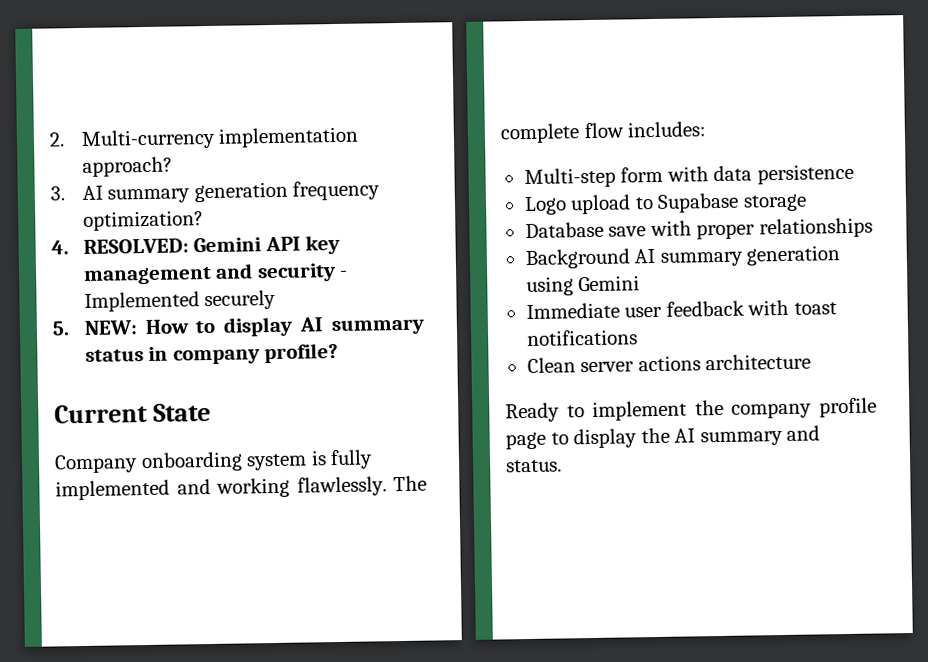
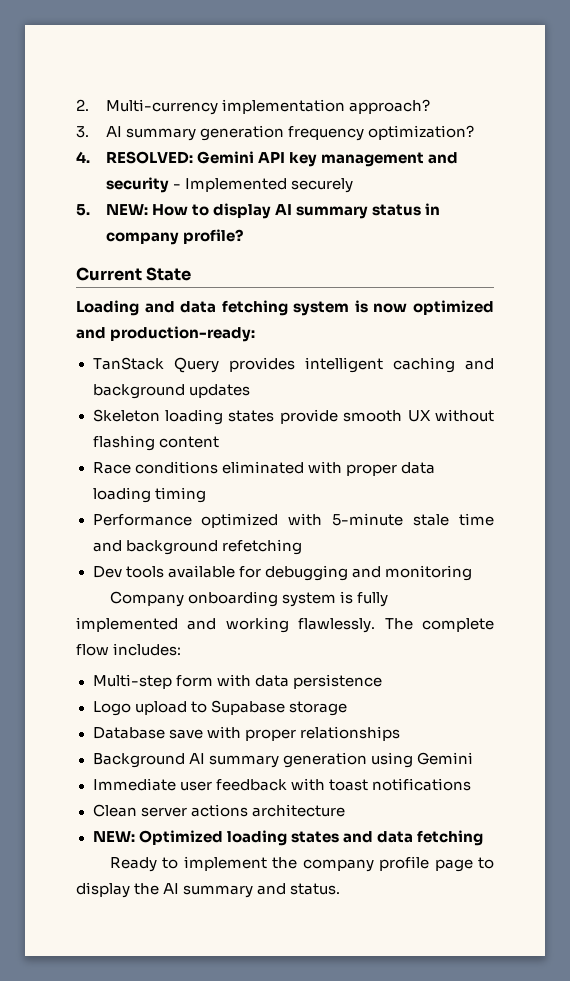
(211, 412) none -> [76,300,494,316] [76,326,256,342] [92,357,494,373] [92,384,250,399] [92,409,495,425] [92,435,219,451] [92,461,435,476] [92,487,206,503] [92,513,494,528] [92,539,302,555] [92,565,472,581] // Loading and data fetching system is now optimized and production-ready: // TanStack Query provides intelligent caching and background updates // Skeleton loading states provide smooth UX without flashing content // Race conditions eliminated with proper data loading timing // Performance optimized with 5-minute stale time and background refetching // Dev tools available for debugging and monitoring
(812, 362) none -> [92,830,483,846] // NEW: Optimized loading states and data fetching

